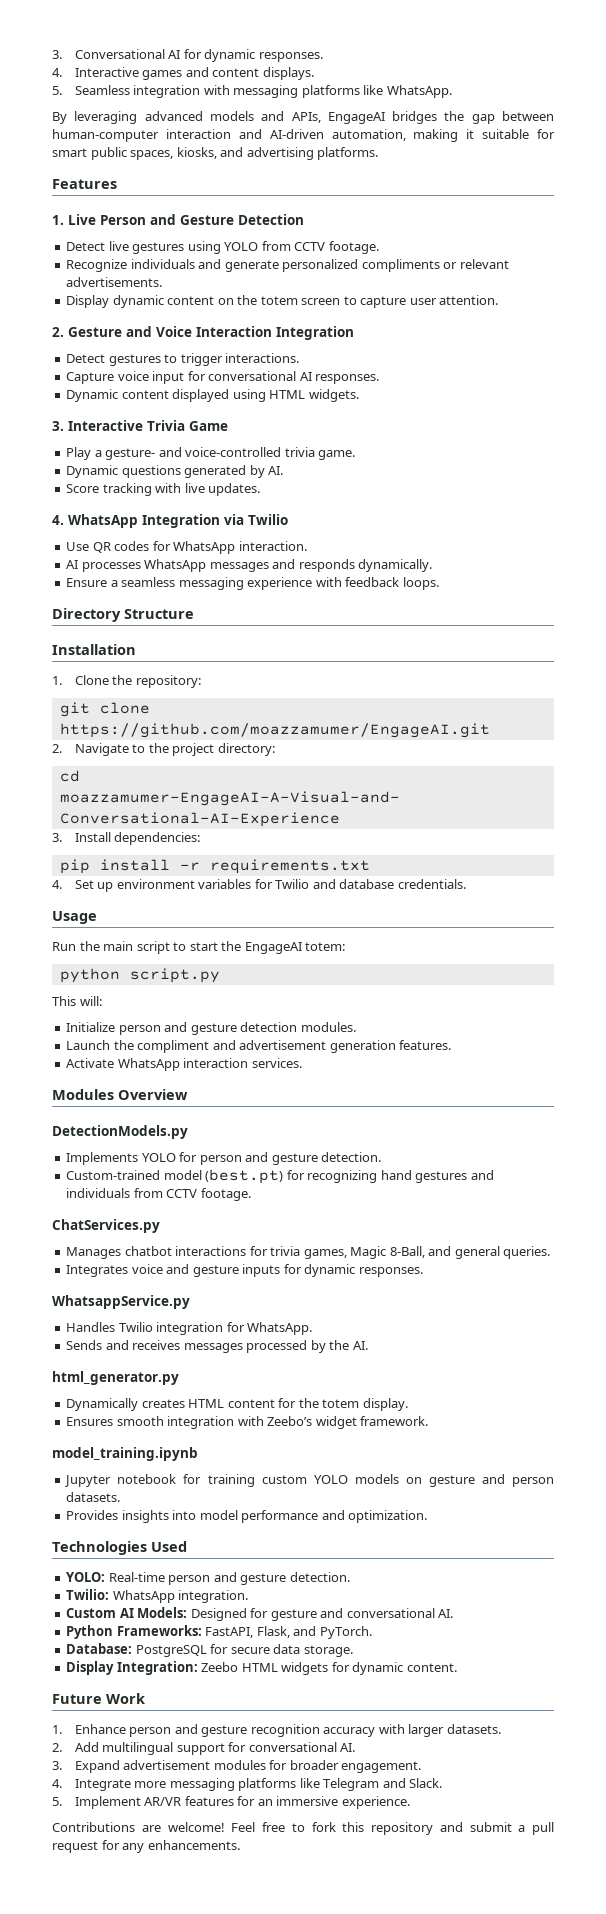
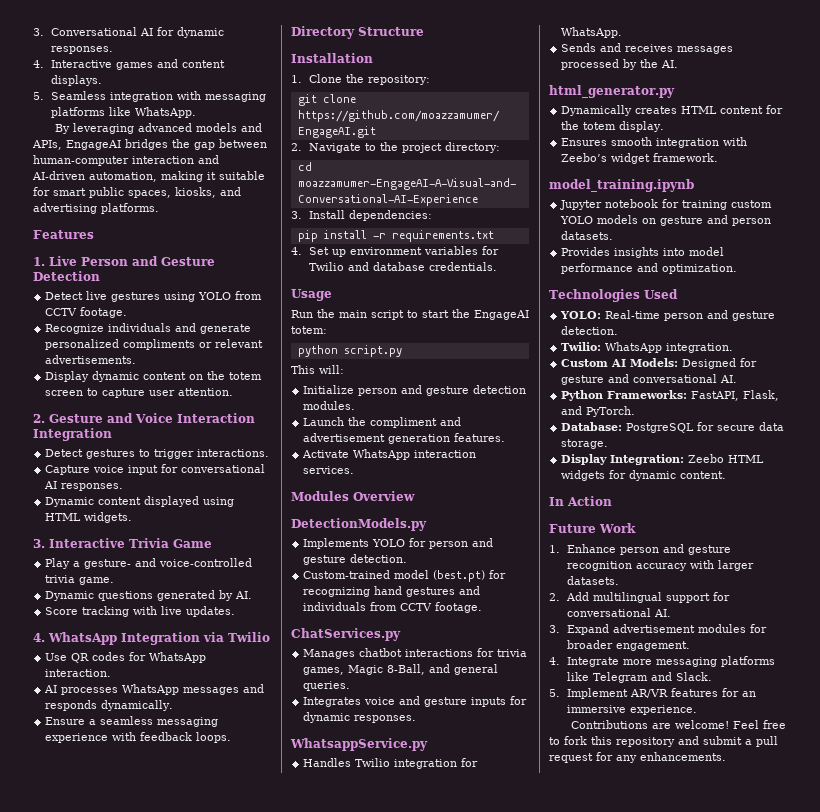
(457, 1667) none -> [549,496,612,506] // In Action

